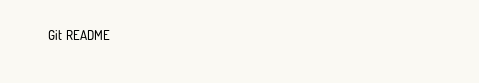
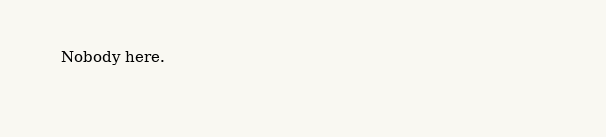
[48,30,110,40] Git README -> [61,51,165,65] Nobody here.

